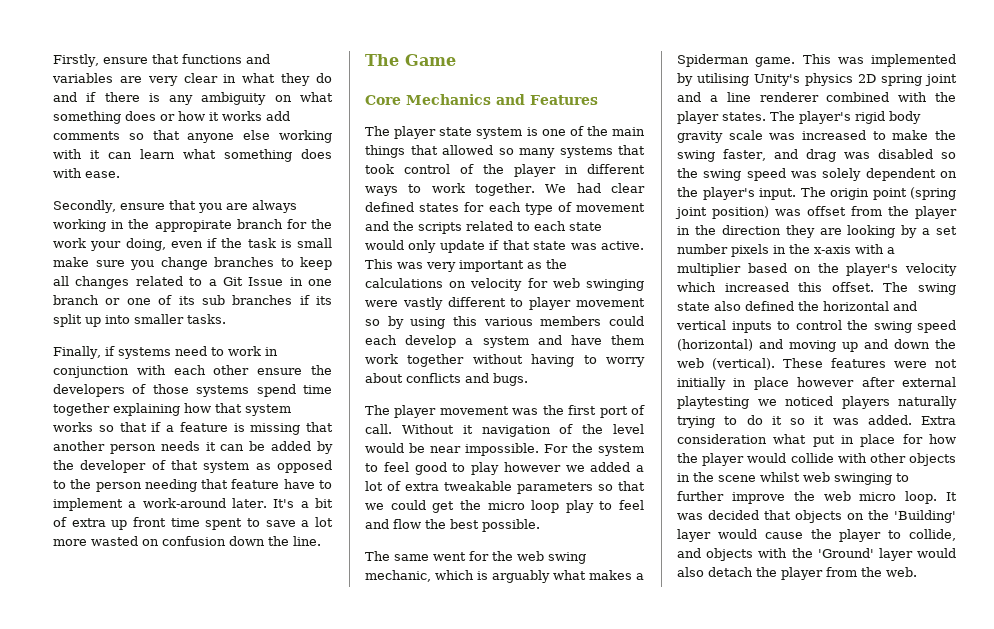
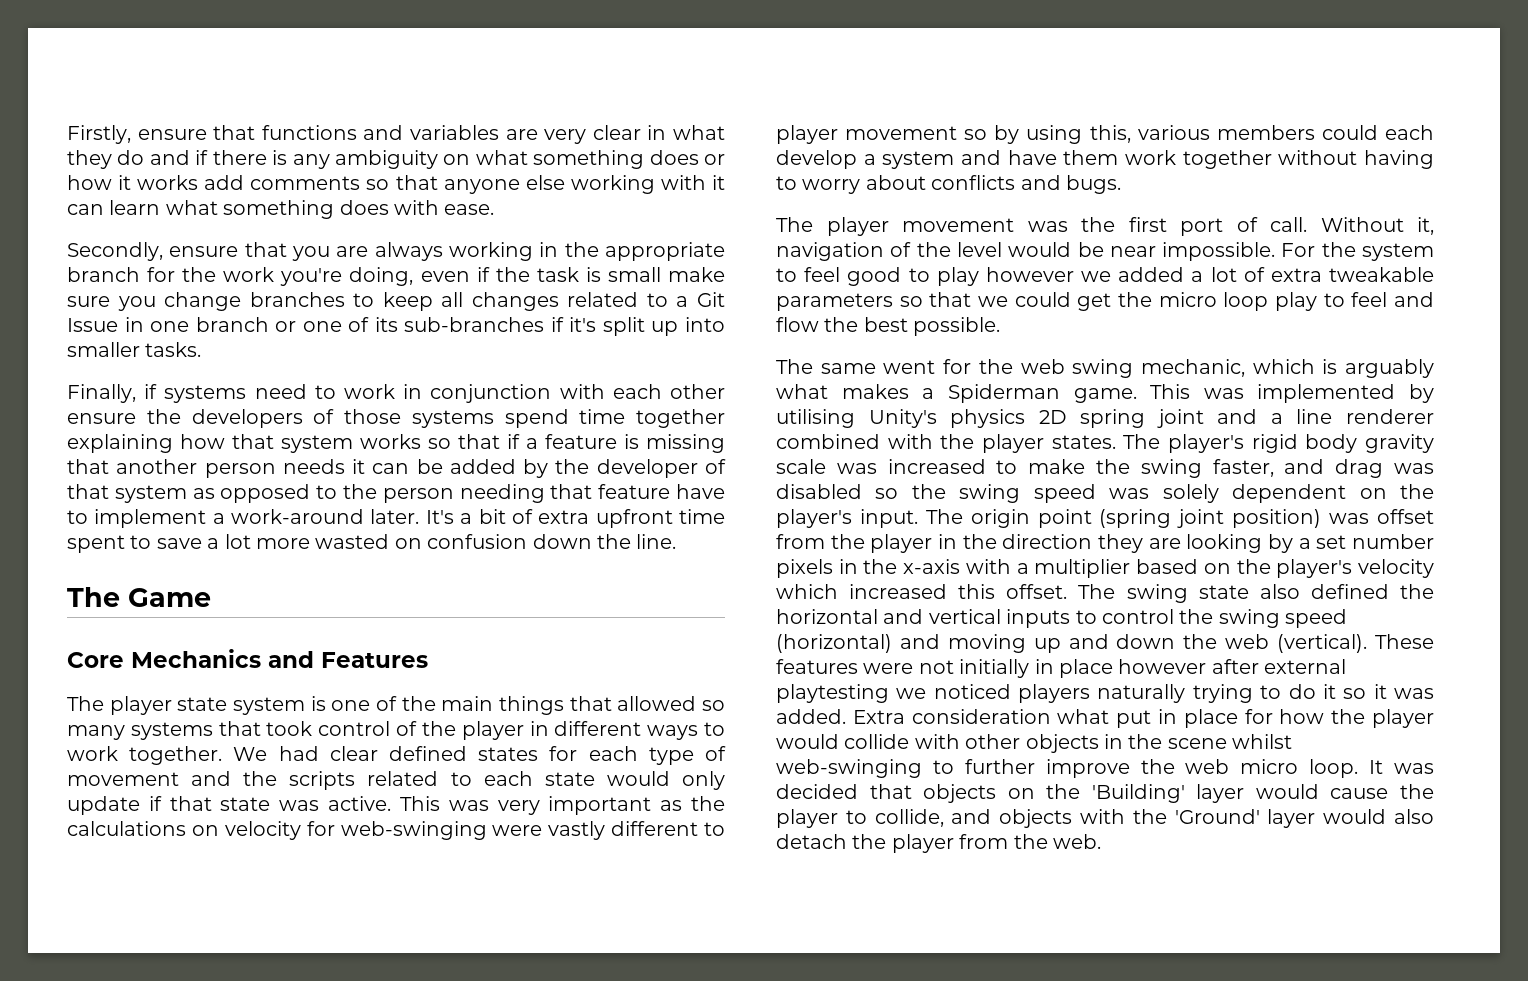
[154,220,232,232] appropirate -> [604,242,725,261] appropriate
[90,241,122,251] your -> [280,268,343,286] you're
[201,295,332,305] sub branches if its -> [404,317,597,332] sub-branches if it's
[111,517,166,530] up front -> [595,509,673,528] upfront
[552,278,644,291] web swinging -> [340,821,487,840] web-swinging
[453,316,477,326] this -> [1089,125,1131,143] this,
[462,425,473,434] it -> [1417,217,1434,235] it,
[803,472,892,485] web swinging -> [776,759,922,778] web-swinging

